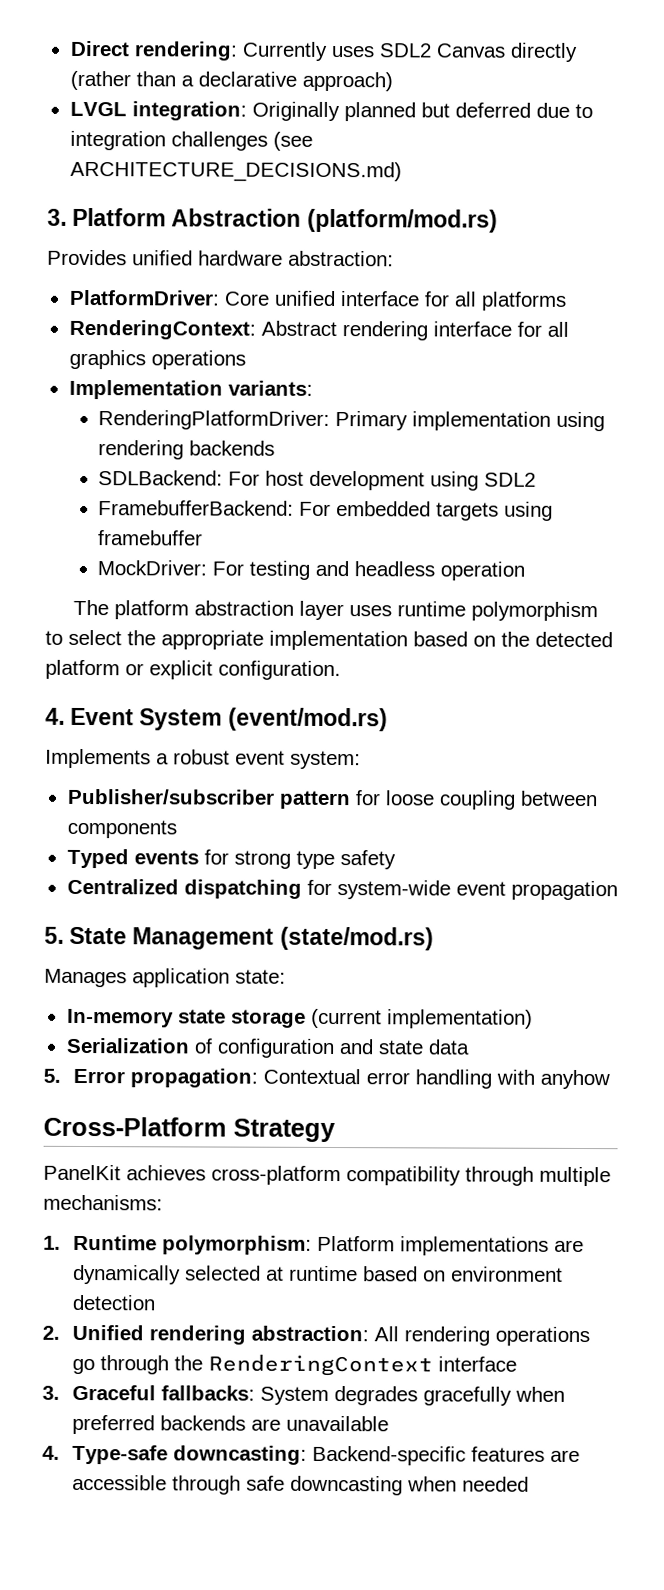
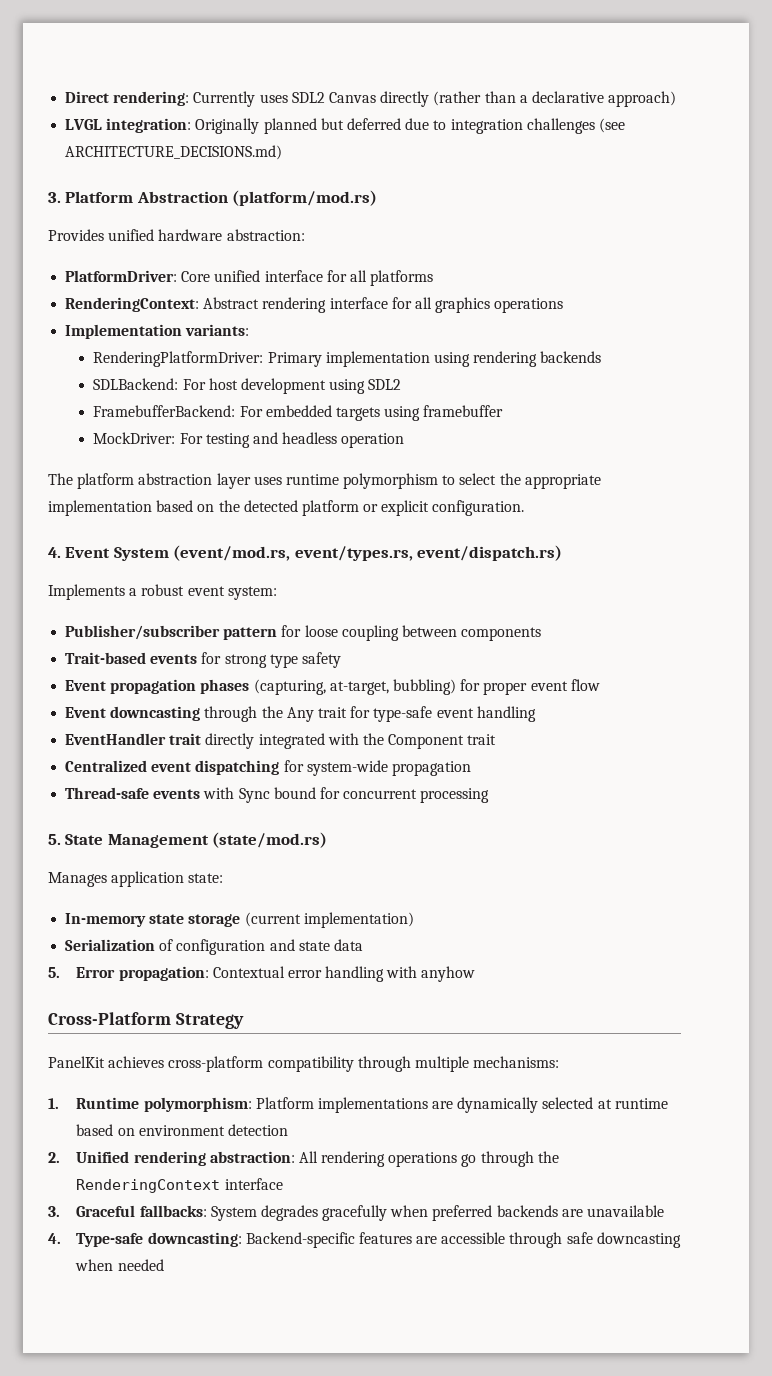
[227,707,388,732] (event/mod.rs) -> [173,545,563,561] (event/mod.rs, event/types.rs, event/dispatch.rs)
[66,848,129,869] Typed -> [65,652,147,664] Trait-based
(396, 860) none -> [65,679,600,695] [65,706,536,722] [65,733,497,749] // Event propagation phases (capturing, at-target, bubbling) for proper event flow // Event downcasting through the Any trait for type-safe event handling // EventHandler trait directly integrated with the Component trait
(179, 886) none -> [151,762,192,772] event
[455,880,618,901] event propagation -> [391,761,471,776] [65,787,490,803] propagation // Thread-safe events with Sync bound for concurrent processing

